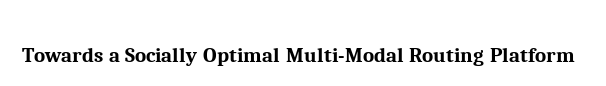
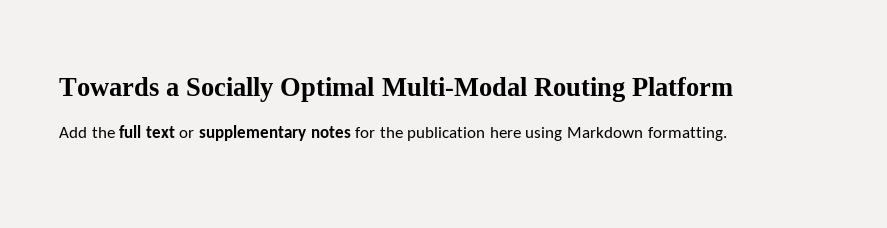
(576, 54) none -> [59,125,727,141] // Add the full text or supplementary notes for the publication here using Markdown formatting.

